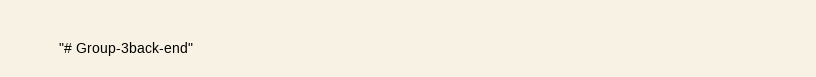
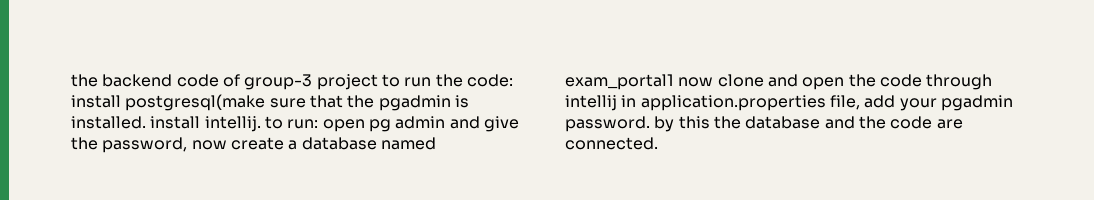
[59,42,193,56] "# Group-3back-end" -> [71,74,513,90] [71,94,469,111] [71,116,519,132] [71,137,436,153] [565,74,993,90] [565,95,1013,111] [565,116,963,132] [565,137,658,150] the backend code of group-3 project to run the code: install postgresql(make sure that the pgadmin is installed. install intellij. to run: open pg admin and give the password, now create a database named exam_portal1 now clone and open the code through intellij in application.properties file, add your pgadmin password. by this the database and the code are connected.

